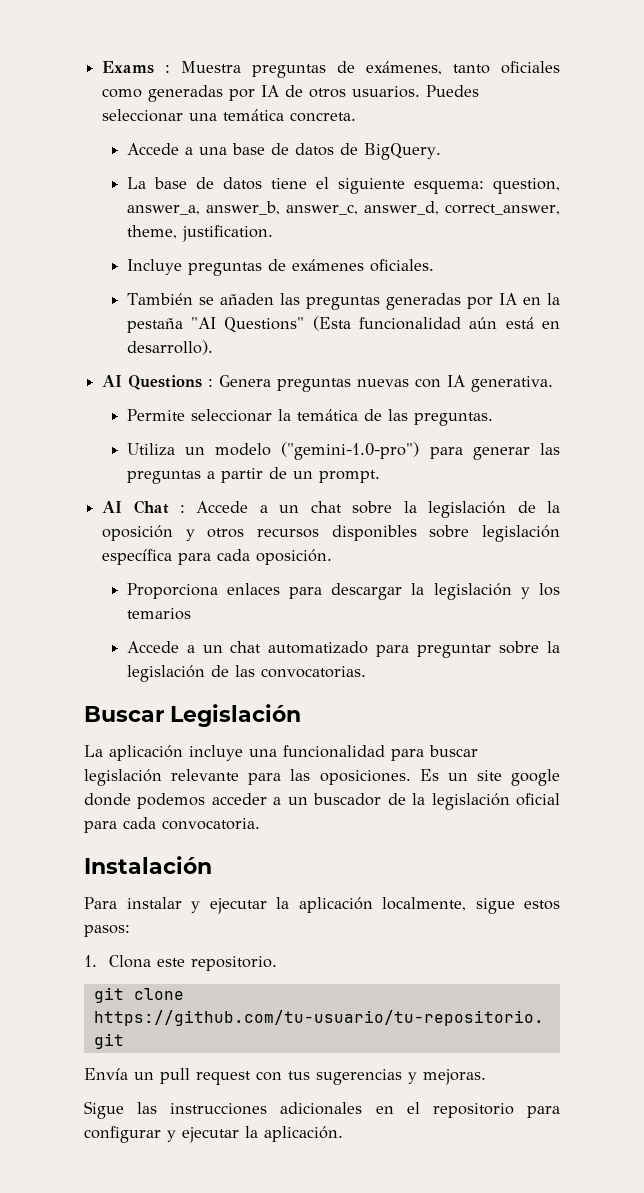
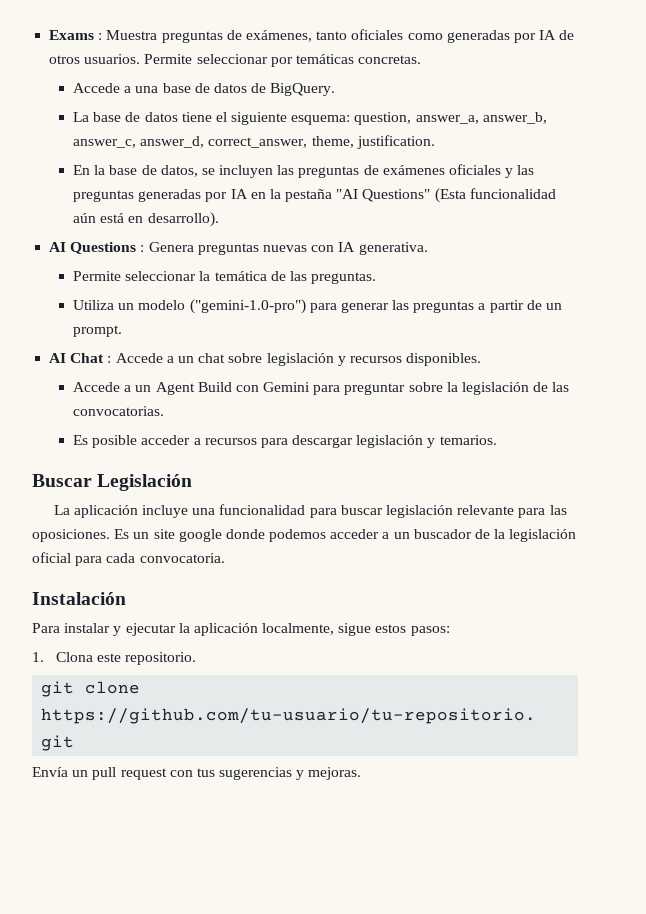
[426,85,480,97] [102,109,357,122] Puedes seleccionar una temática concreta. -> [144,54,422,67] Permite seleccionar por temáticas concretas.
[126,259,434,276] [126,293,274,305] Incluye preguntas de exámenes oficiales. // También se añaden -> [72,164,514,178] En la base de datos, se incluyen las preguntas de exámenes oficiales y
[403,501,560,518] [102,525,560,542] [102,549,333,565] [126,583,560,600] [126,608,191,620] [126,641,369,654] la legislación de la oposición y otros recursos disponibles sobre legislación específica para cada oposición. // Proporciona enlaces para descargar la legislación y los temarios // Accede a un chat automatizado -> [266,353,482,366] [72,382,311,395] legislación y recursos disponibles. // Accede a un Agent Build con Gemini
(366, 672) none -> [72,435,497,448] // Es posible acceder a recursos para descargar legislación y temarios.
[84,1101,561,1119] [84,1126,343,1143] // Sigue las instrucciones adicionales en el repositorio para configurar y ejecutar la aplicación. -> (362, 773) none

